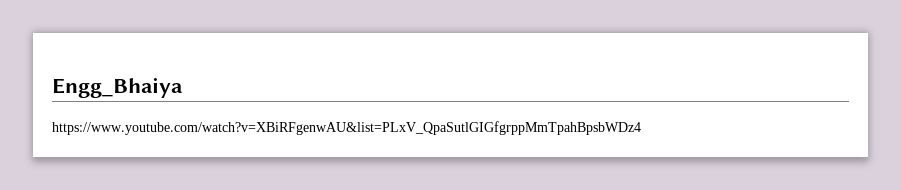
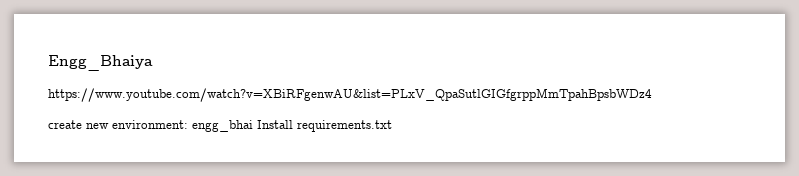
(641, 128) none -> [48,120,392,132] // create new environment: engg_bhai Install requirements.txt

